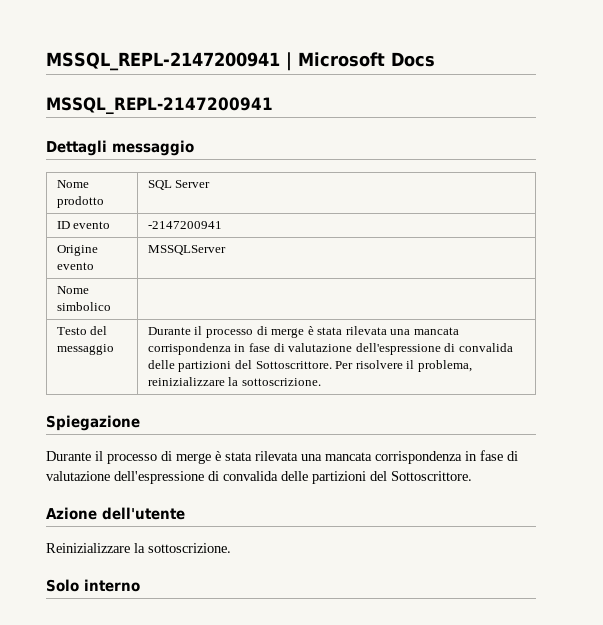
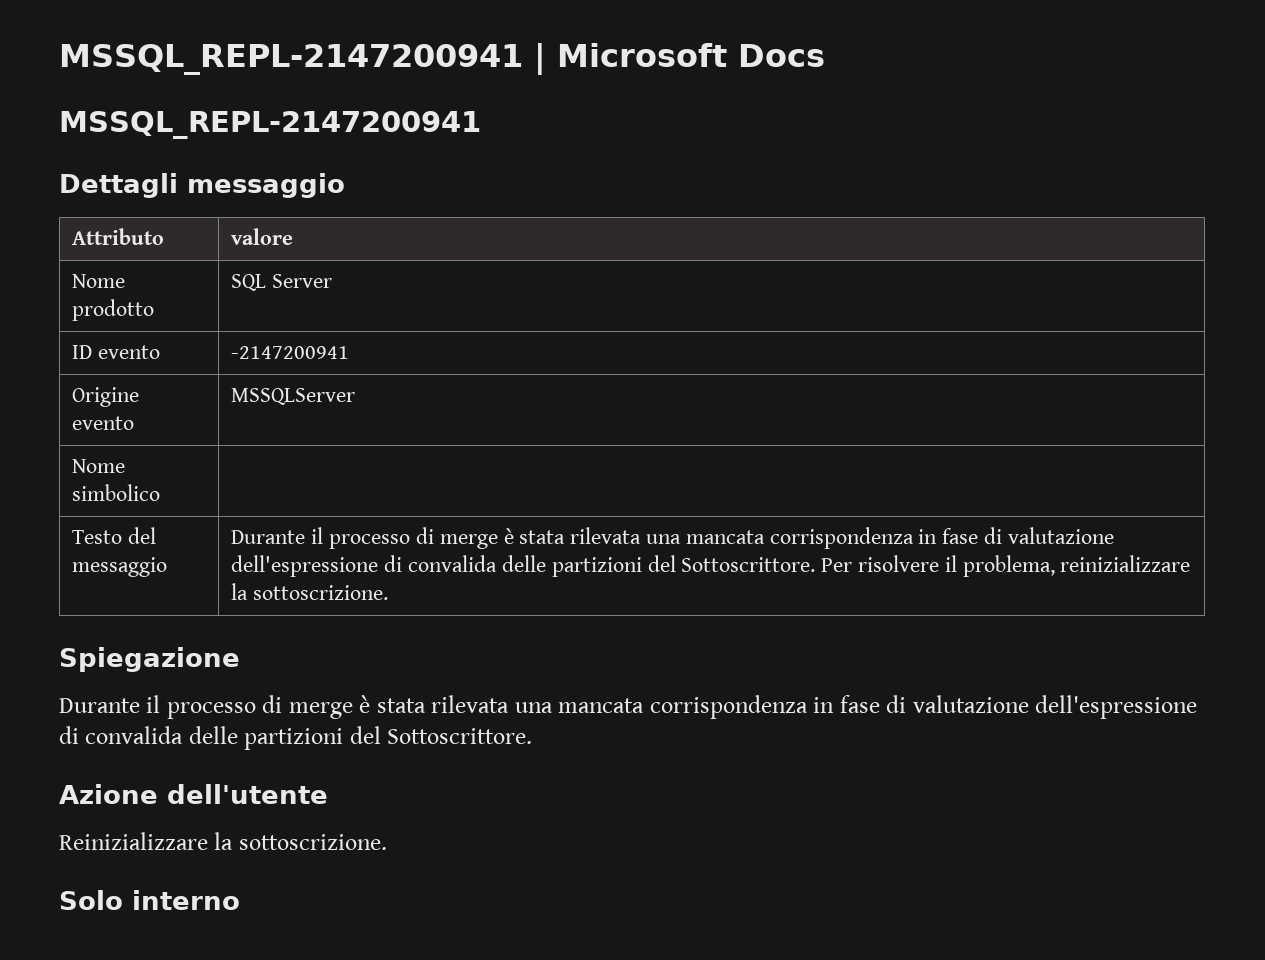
(194, 148) none -> [72,228,165,245] [231,228,294,245] // Attributo | valore

